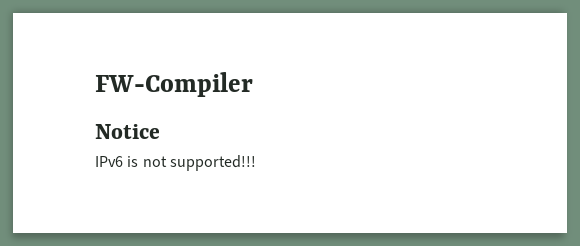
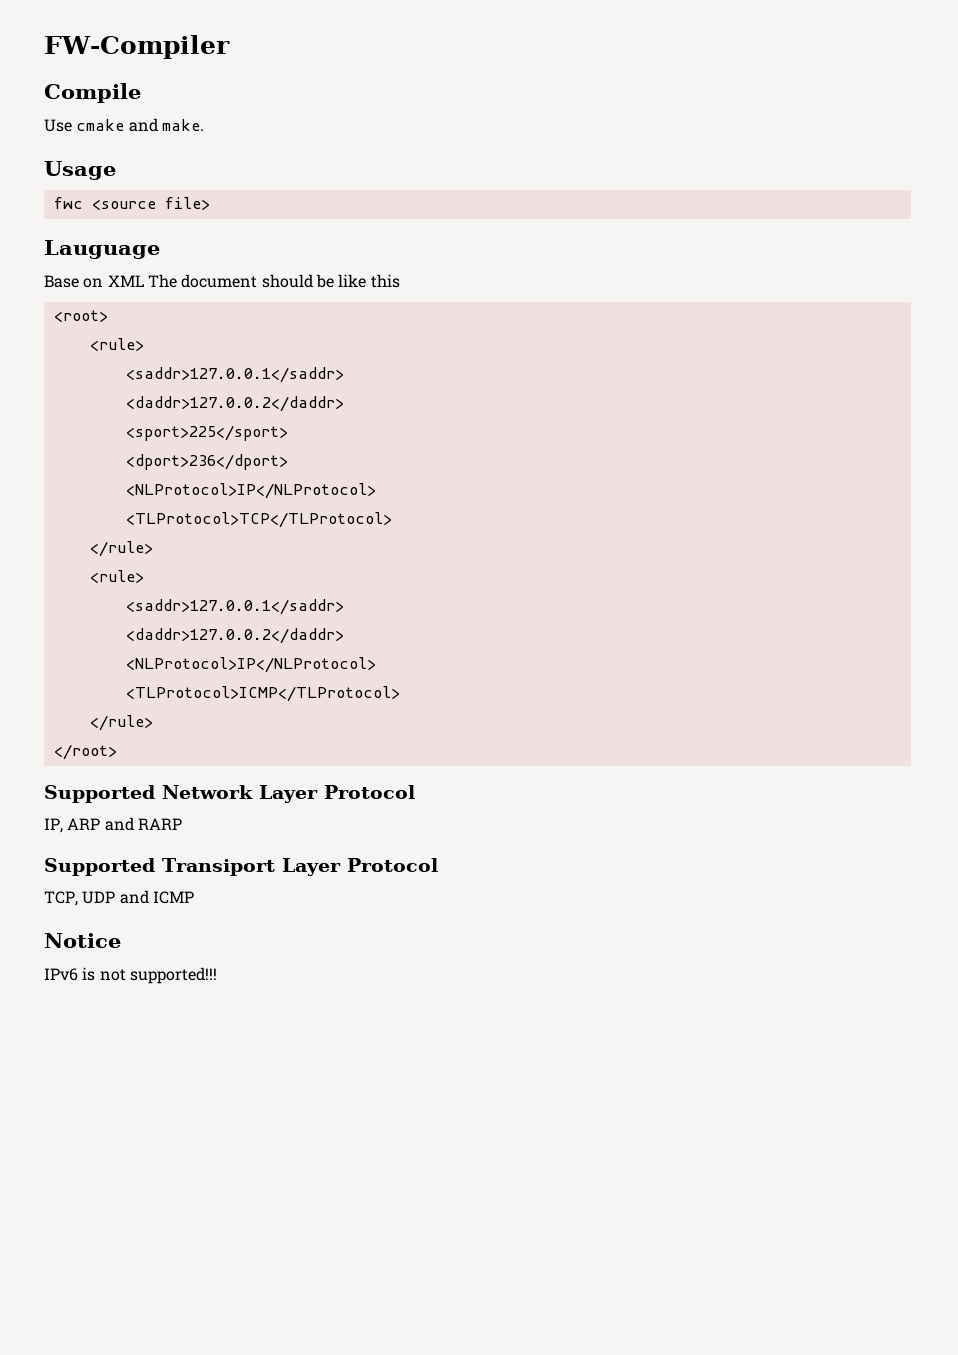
(253, 84) none -> [44,83,141,103] [44,118,204,132] [44,161,116,180] [53,197,210,210] [44,240,160,259] [44,274,400,288] [53,310,108,322] [89,338,144,351] [125,367,344,383] [125,396,344,412] [125,425,288,441] [125,454,288,470] [125,483,376,499] [125,512,392,528] [89,541,153,557] [89,570,144,583] [125,599,344,615] [125,628,344,644] [125,657,376,673] [125,686,400,702] [89,715,153,731] [53,744,117,760] [44,785,415,803] [44,817,182,833] [44,858,438,876] [44,890,194,906] // Compile // Use cmake and make. // Usage // fwc <source file> // Lauguage // Base on XML The document should be like this // <root> // <rule> // <saddr>127.0.0.1</saddr> // <daddr>127.0.0.2</daddr> // <sport>225</sport> // <dport>236</dport> // <NLProtocol>IP</NLProtocol> // <TLProtocol>TCP</TLProtocol> // </rule> // <rule> // <saddr>127.0.0.1</saddr> // <daddr>127.0.0.2</daddr> // <NLProtocol>IP</NLProtocol> // <TLProtocol>ICMP</TLProtocol> // </rule> // </root> // Supported Network Layer Protocol // IP, ARP and RARP // Supported Transiport Layer Protocol // TCP, UDP and ICMP

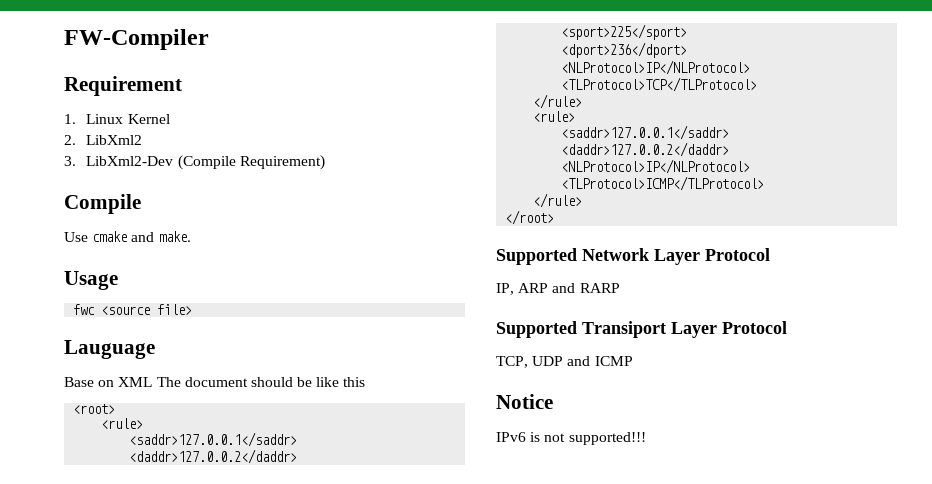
(230, 47) none -> [64,76,182,96] [64,114,170,124] [64,135,143,145] [64,155,325,170] // Requirement // 1. Linux Kernel // 2. LibXml2 // 3. LibXml2-Dev (Compile Requirement)

